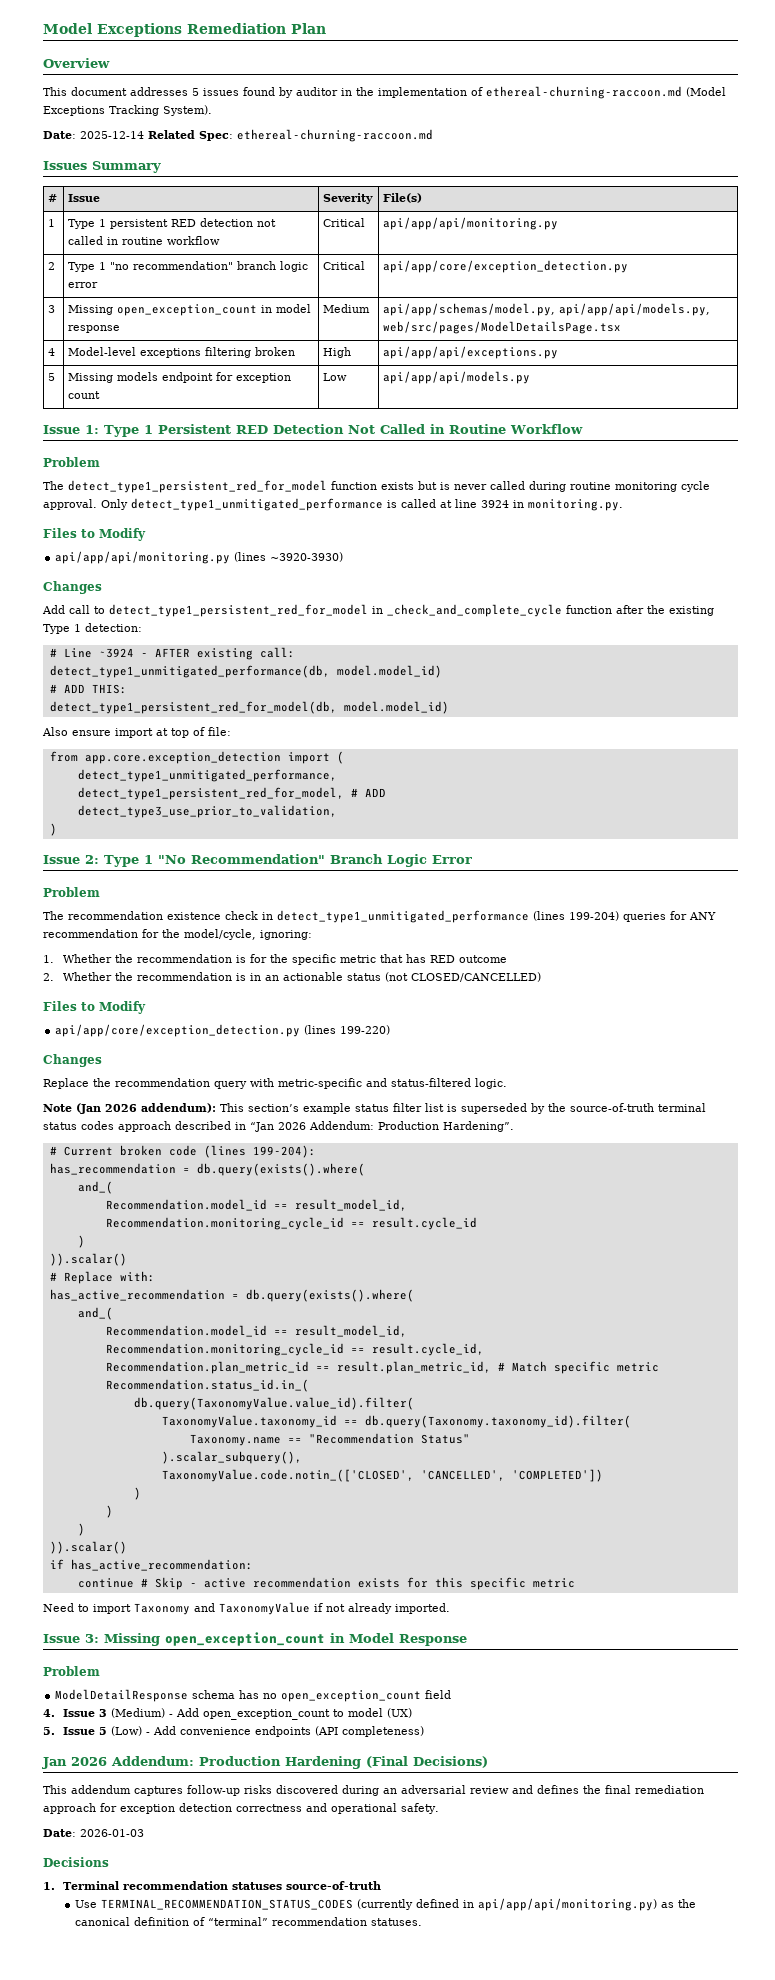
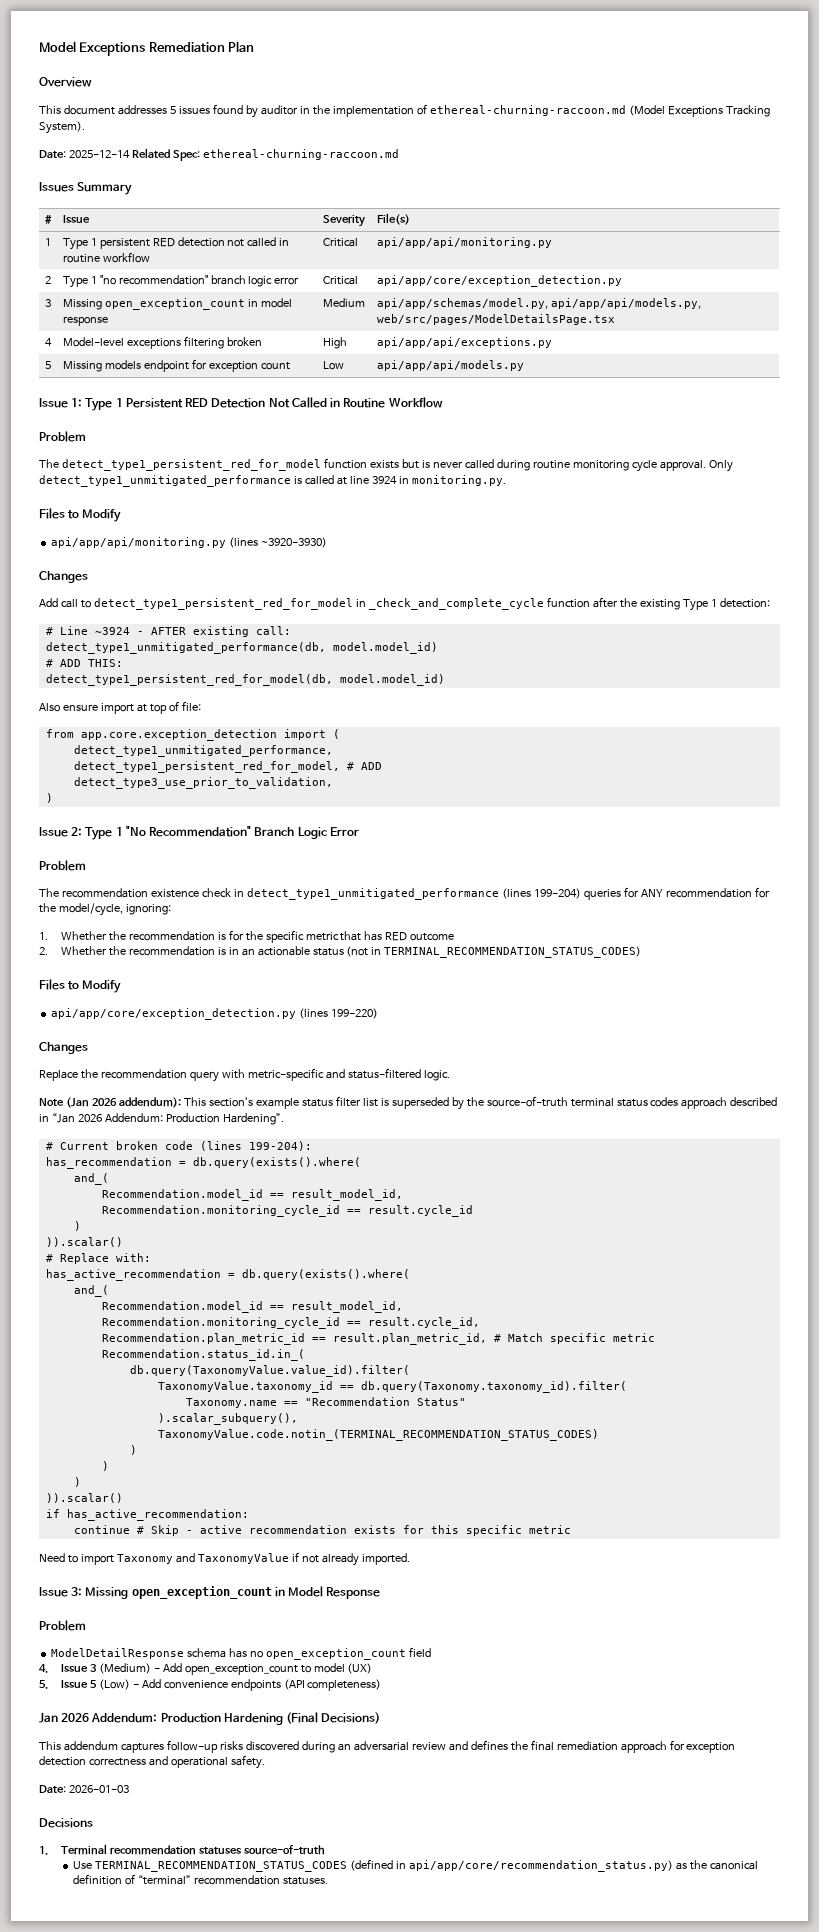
[410,972,541,982] CLOSED/CANCELLED) -> [371,946,642,958] in TERMINAL_RECOMMENDATION_STATUS_CODES)
[161,1469,603,1482] TaxonomyValue.code.notin_(['CLOSED', 'CANCELLED', 'COMPLETED']) -> [157,1429,599,1441] TaxonomyValue.code.notin_(TERMINAL_RECOMMENDATION_STATUS_CODES)
[356,1898,657,1911] (currently defined in api/app/api/monitoring.py) -> [349,1859,673,1872] (defined in api/app/core/recommendation_status.py)

